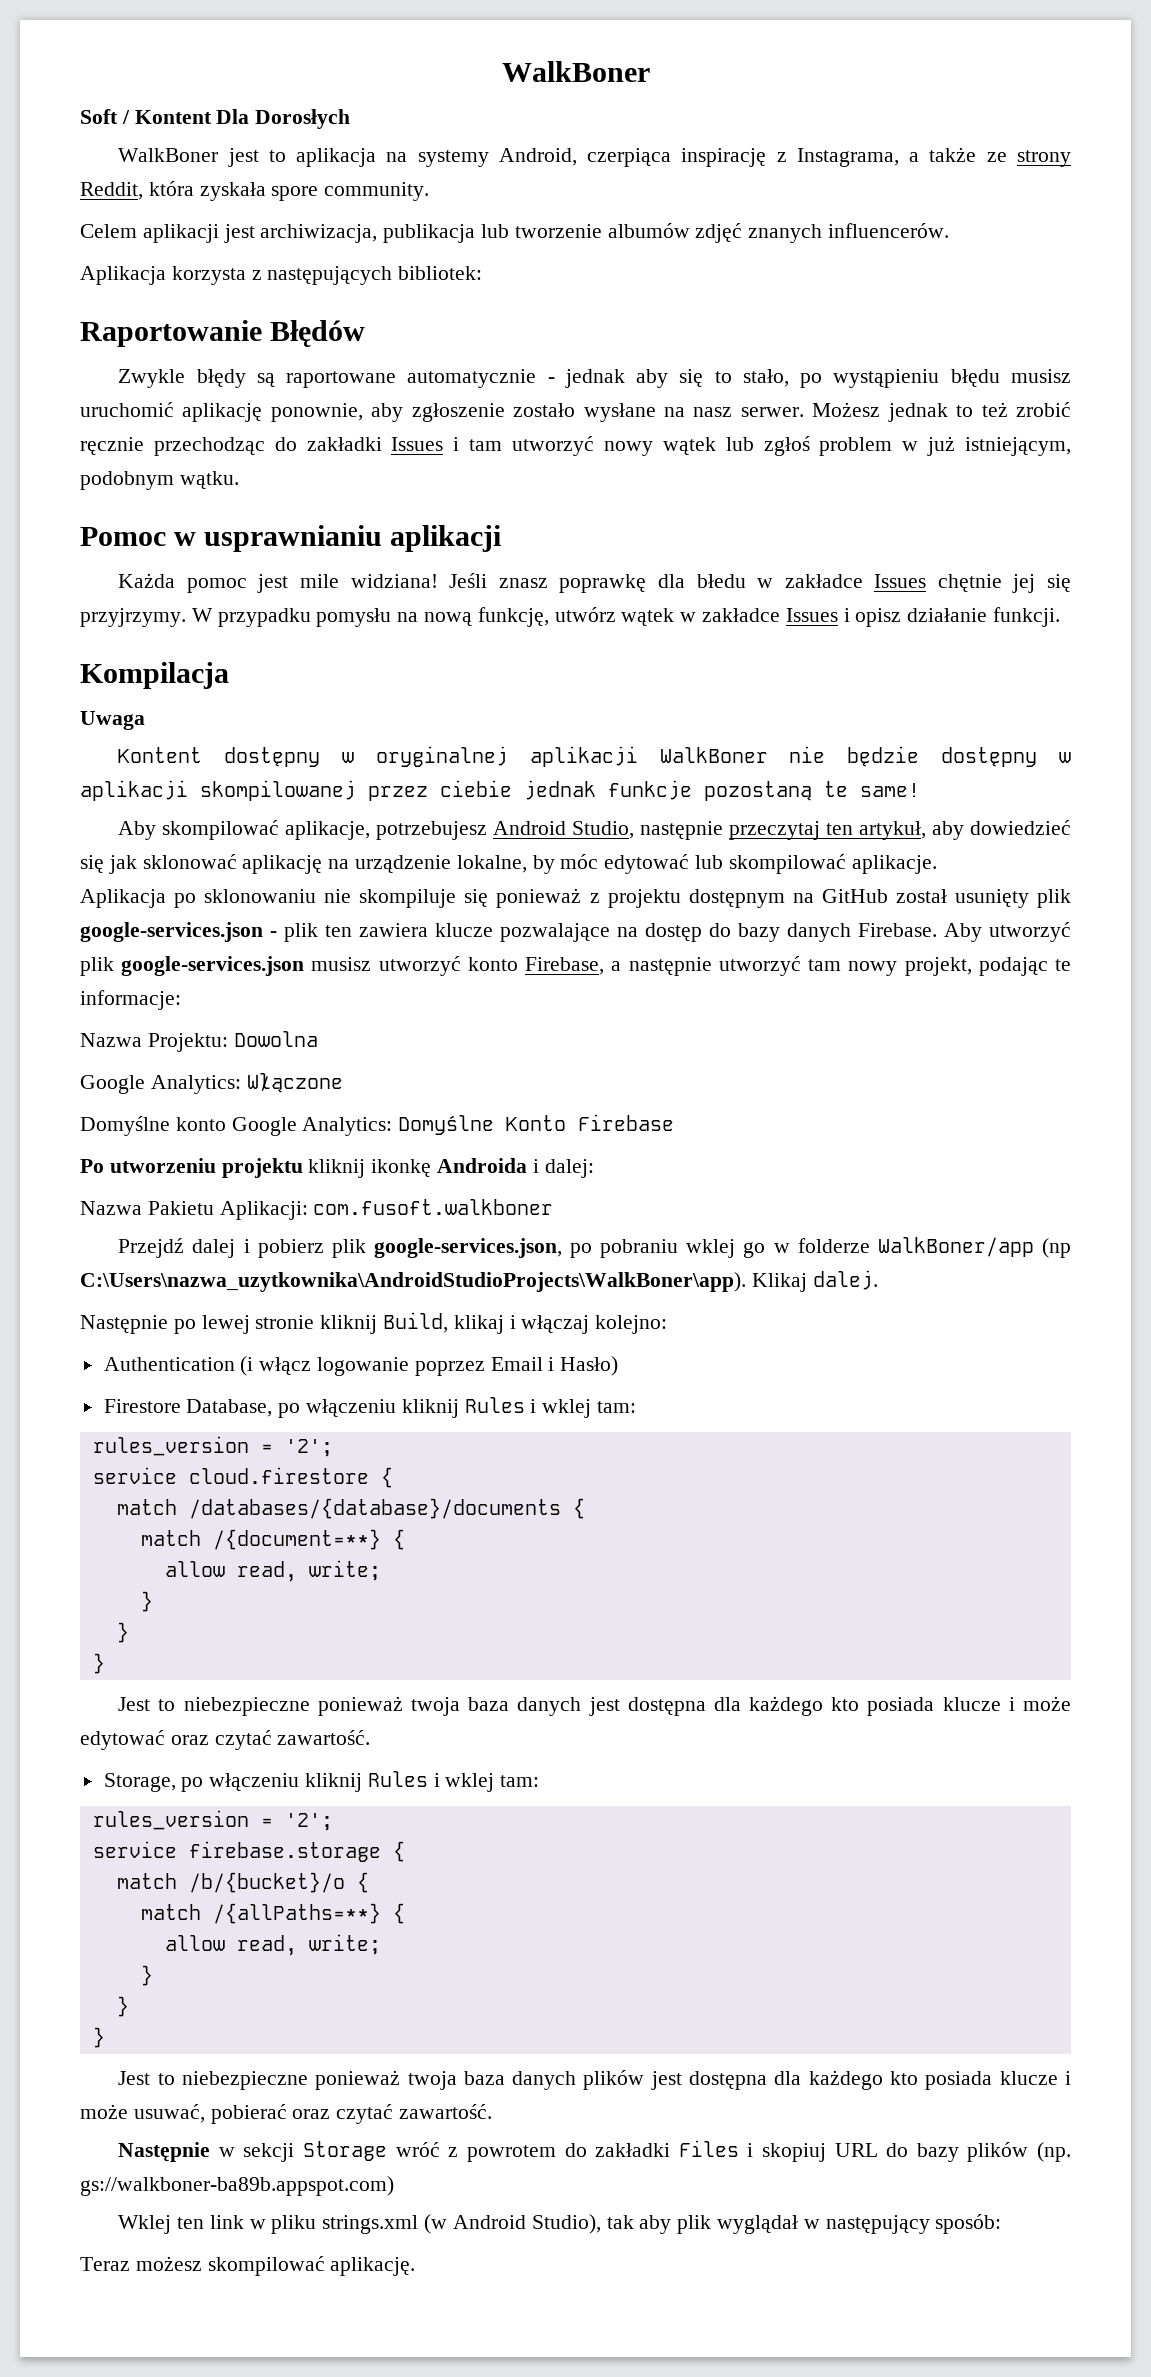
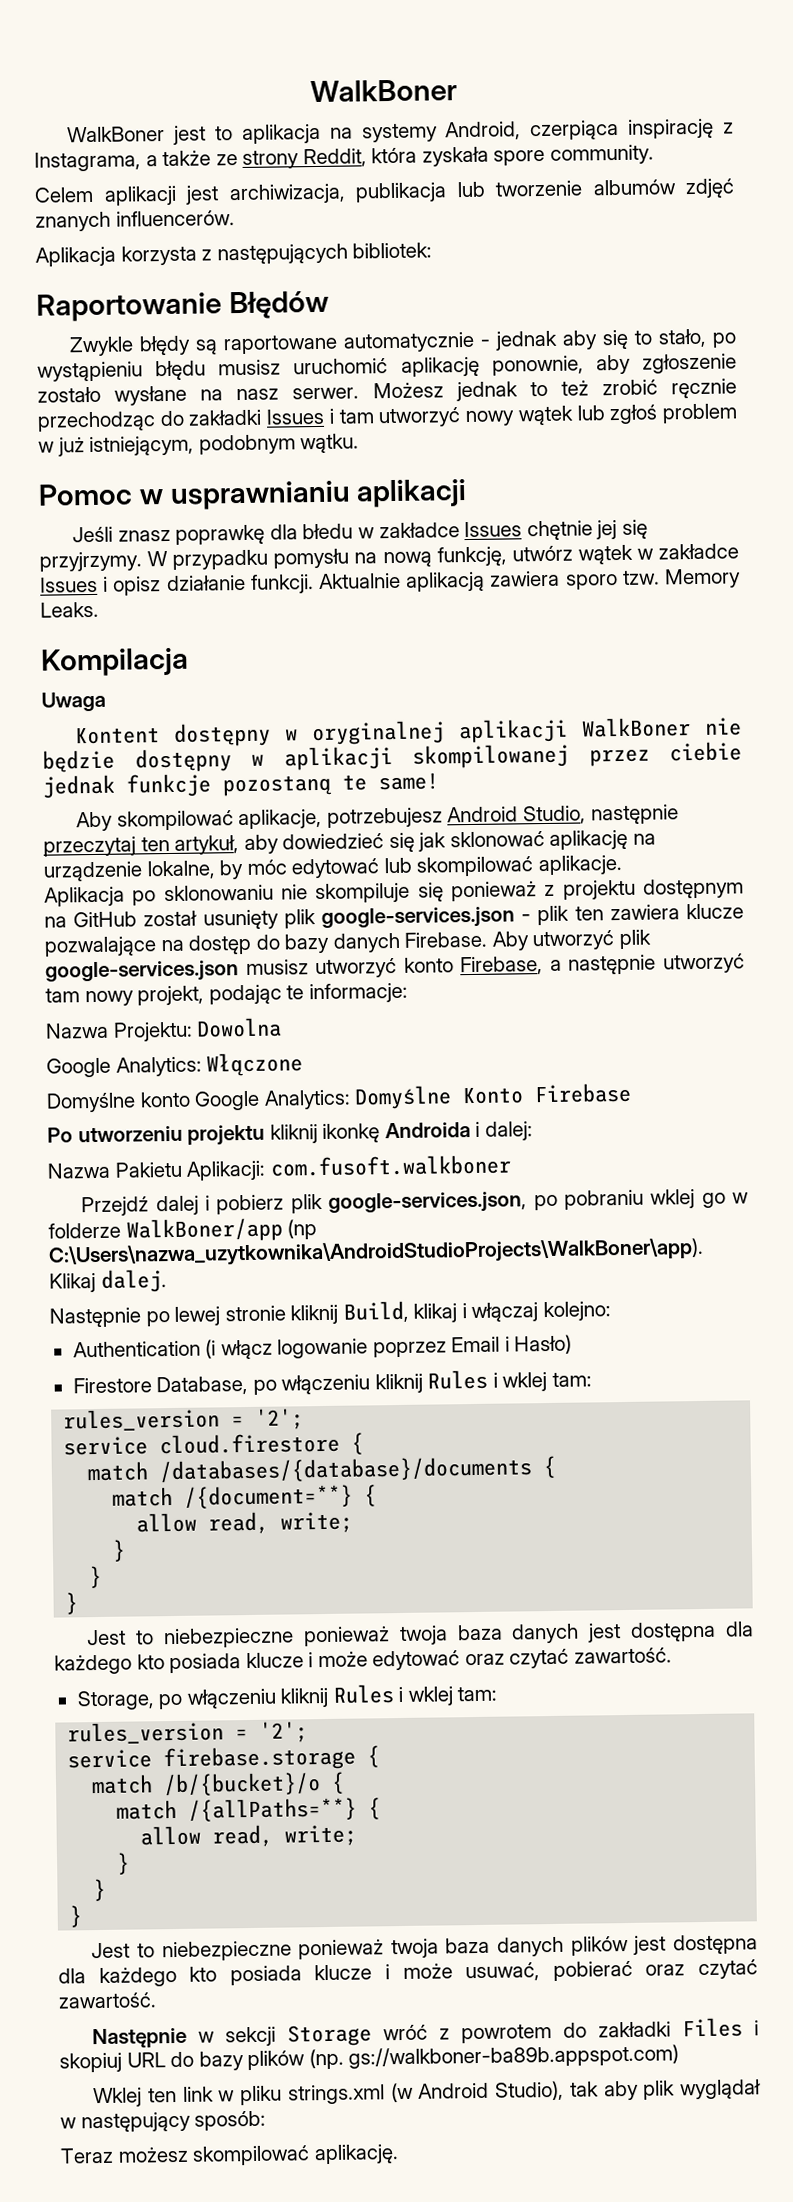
[501,61,650,82] [80,109,351,129] WalkBoner // Soft / Kontent Dla Dorosłych -> [309,79,457,103] WalkBoner
[118,573,438,593] Każda pomoc jest mile widziana! -> (468, 493) none
(1061, 617) none -> [318,568,741,592] [40,601,99,618] Aktualnie aplikacją zawiera sporo tzw. Memory Leaks.

